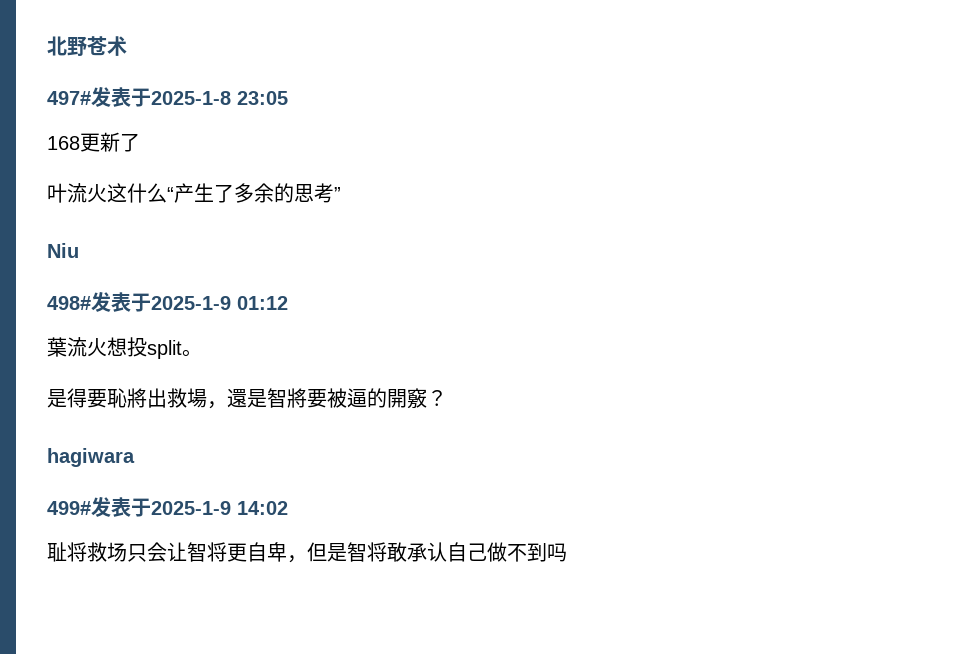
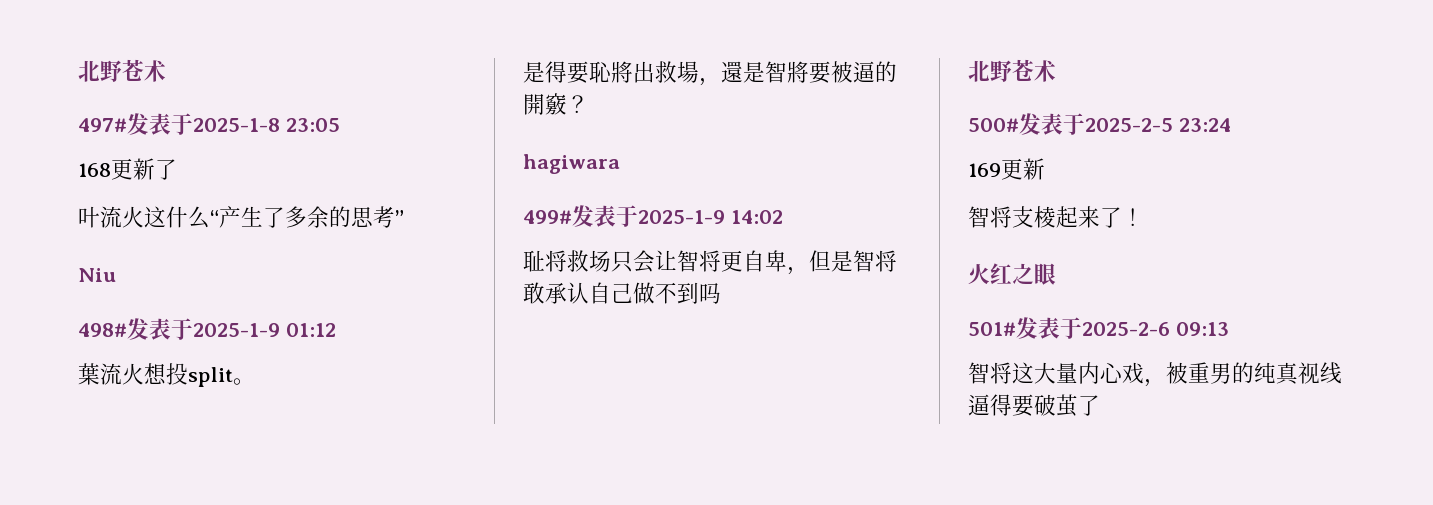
(567, 552) none -> [968,59,1056,82] [968,113,1231,135] [968,158,1045,180] [968,206,1144,228] [968,263,1056,285] [968,317,1229,339] [968,362,1342,387] [968,394,1100,417] // 北野苍术 // 500#发表于2025-2-5 23:24 // 169更新 // 智将支棱起来了！ // 火红之眼 // 501#发表于2025-2-6 09:13 // 智将这大量内心戏，被重男的纯真视线逼得要破茧了

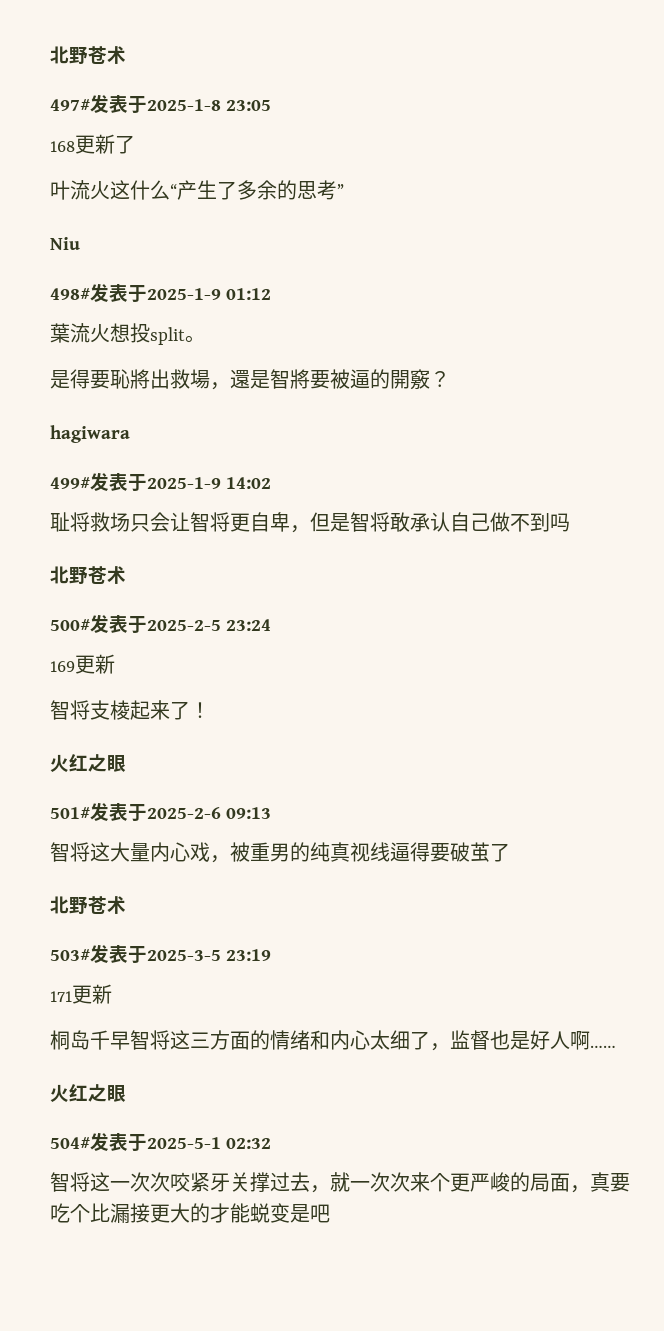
(1100, 405) none -> [50,896,126,914] [50,944,271,963] [50,984,112,1004] [50,1030,616,1051] [50,1084,126,1102] [50,1132,271,1151] [50,1172,630,1193] [50,1203,330,1223] // 北野苍术 // 503#发表于2025-3-5 23:19 // 171更新 // 桐岛千早智将这三方面的情绪和内心太细了，监督也是好人啊…… // 火红之眼 // 504#发表于2025-5-1 02:32 // 智将这一次次咬紧牙关撑过去，就一次次来个更严峻的局面，真要吃个比漏接更大的才能蜕变是吧

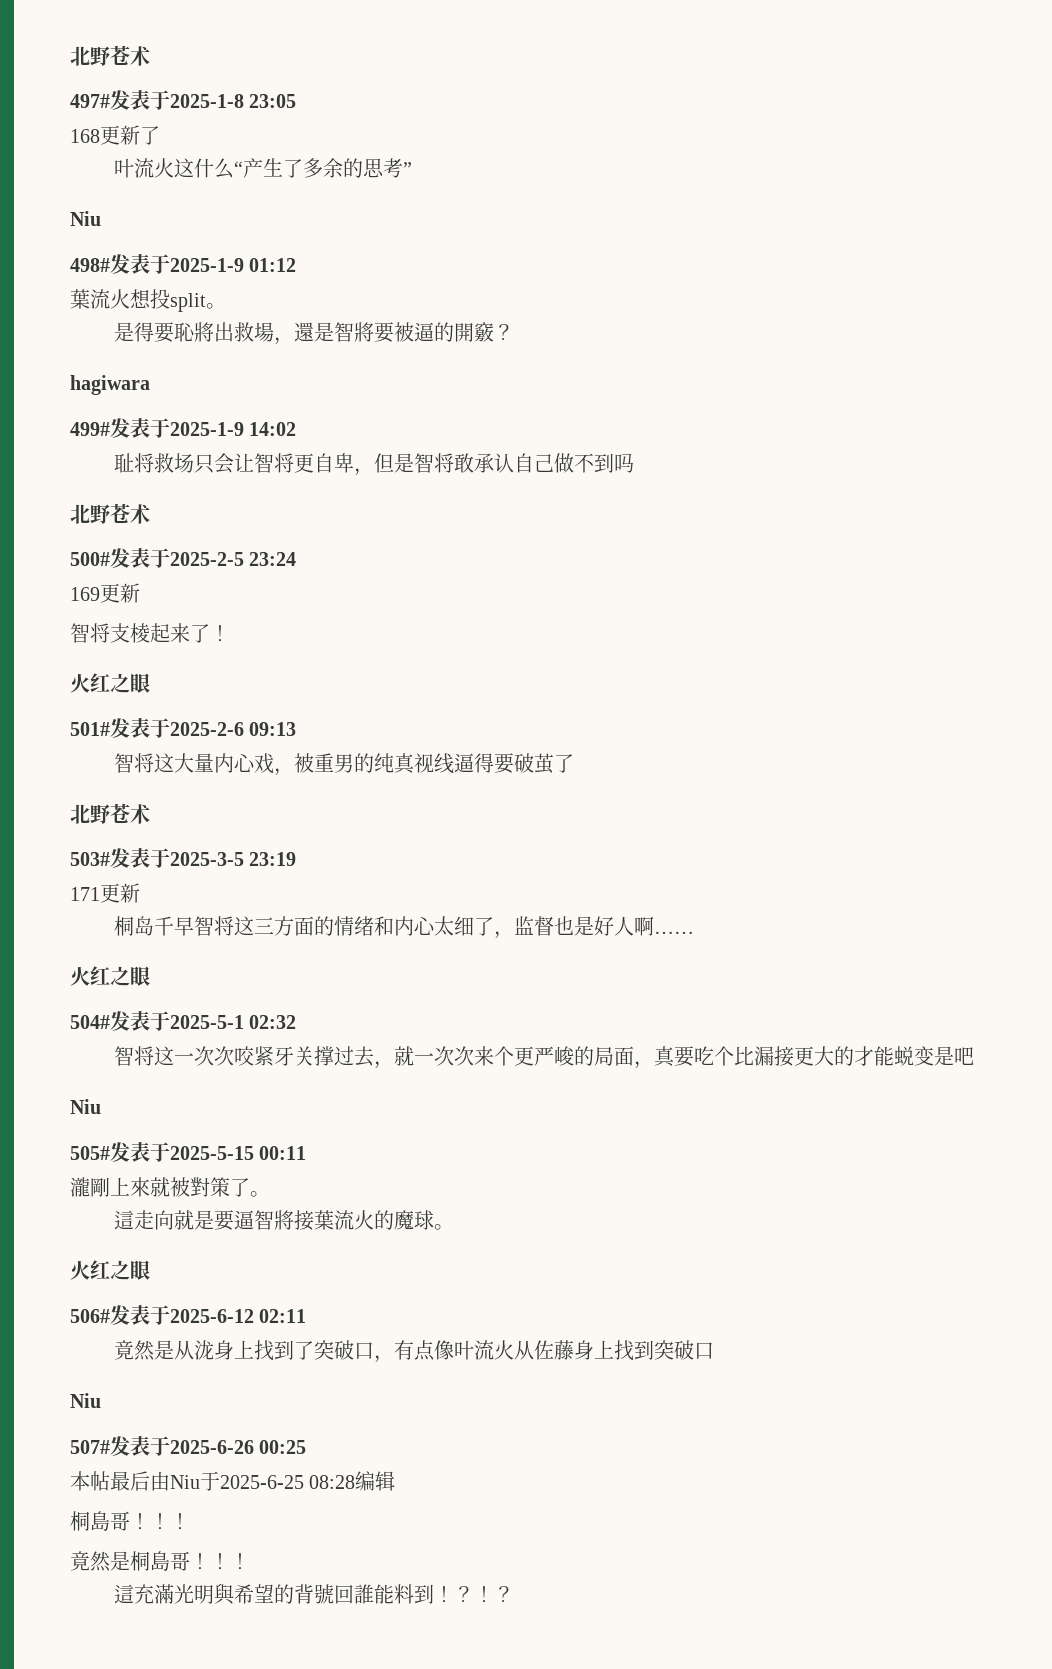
(330, 1213) none -> [70,1099,101,1114] [70,1142,307,1162] [70,1177,270,1197] [113,1210,454,1231] [70,1260,150,1280] [70,1305,307,1325] [113,1340,714,1363] [70,1393,101,1408] [70,1436,307,1456] [70,1471,396,1491] [70,1511,190,1531] [70,1551,250,1572] [113,1583,514,1605] // Niu // 505#发表于2025-5-15 00:11 // 瀧剛上來就被對策了。 // 這走向就是要逼智將接葉流火的魔球。 // 火红之眼 // 506#发表于2025-6-12 02:11 // 竟然是从泷身上找到了突破口，有点像叶流火从佐藤身上找到突破口 // Niu // 507#发表于2025-6-26 00:25 // 本帖最后由Niu于2025-6-25 08:28编辑 // 桐島哥！！！ // 竟然是桐島哥！！！ // 這充滿光明與希望的背號回誰能料到！？！？

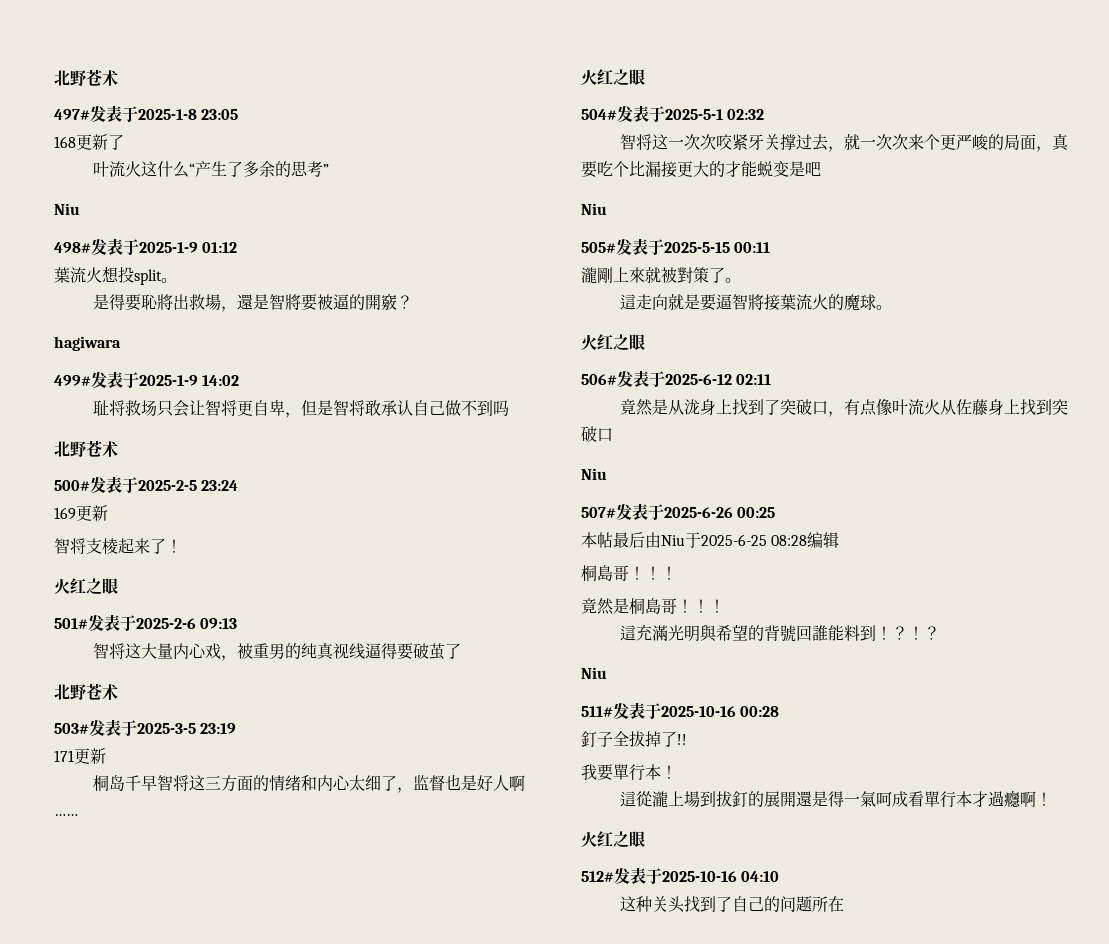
(514, 1594) none -> [581,667,607,679] [581,702,780,719] [581,731,687,747] [581,764,677,781] [619,790,1052,808] [581,831,645,847] [581,867,780,884] [619,896,844,913] // Niu // 511#发表于2025-10-16 00:28 // 釘子全拔掉了!! // 我要單行本！ // 這從瀧上場到拔釘的展開還是得一氣呵成看單行本才過癮啊！ // 火红之眼 // 512#发表于2025-10-16 04:10 // 这种关头找到了自己的问题所在

